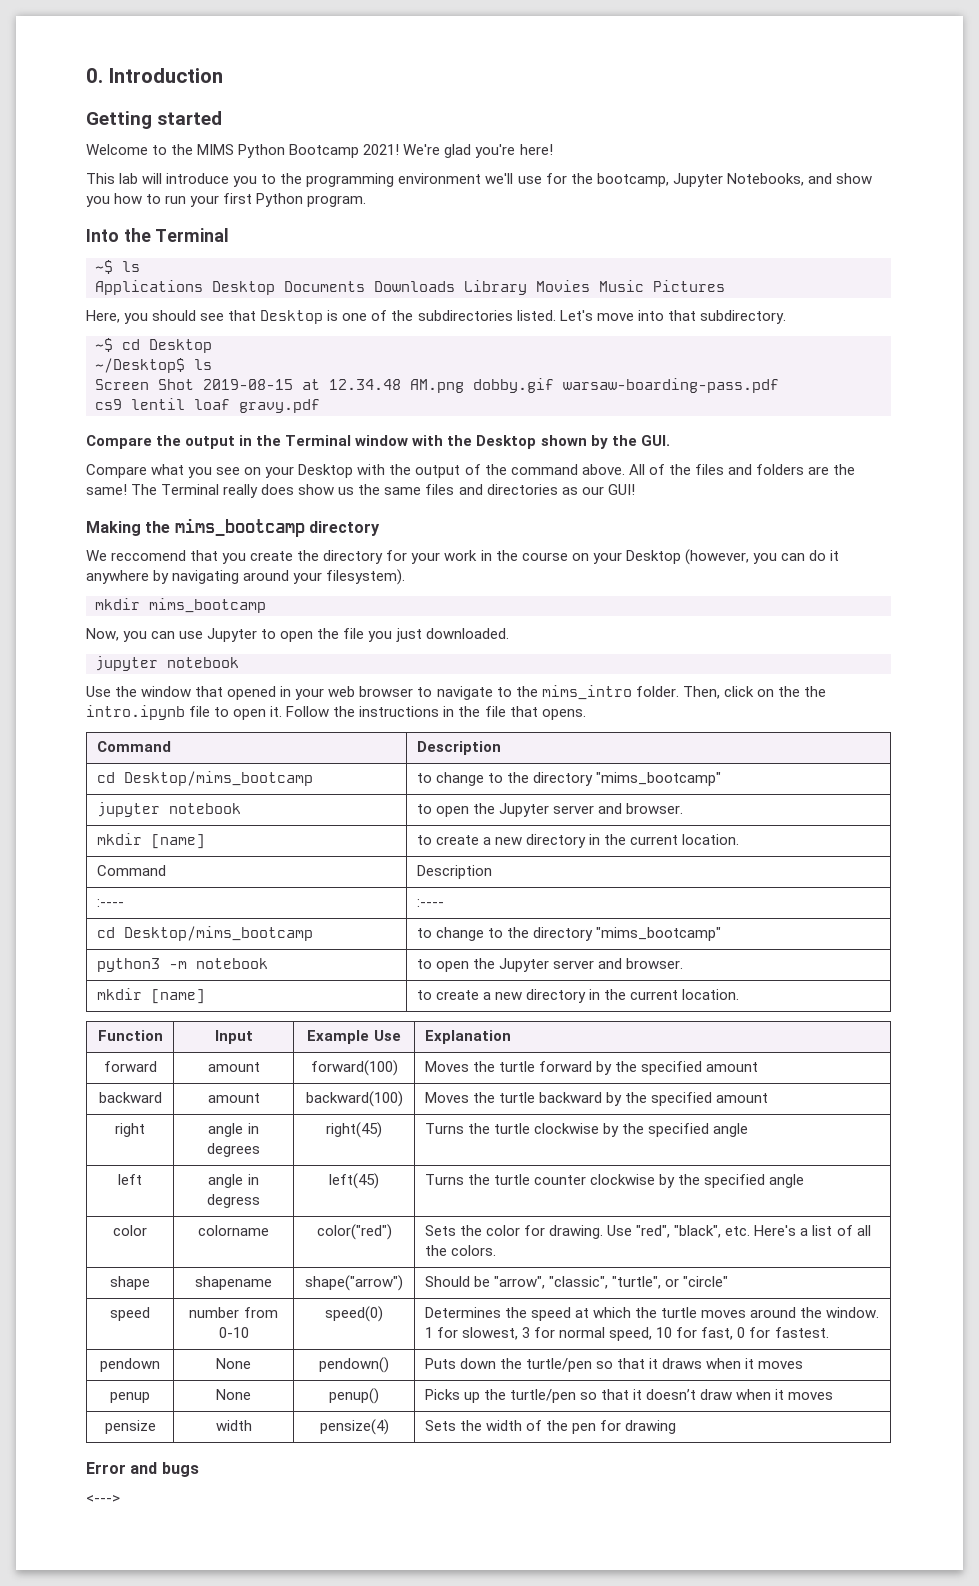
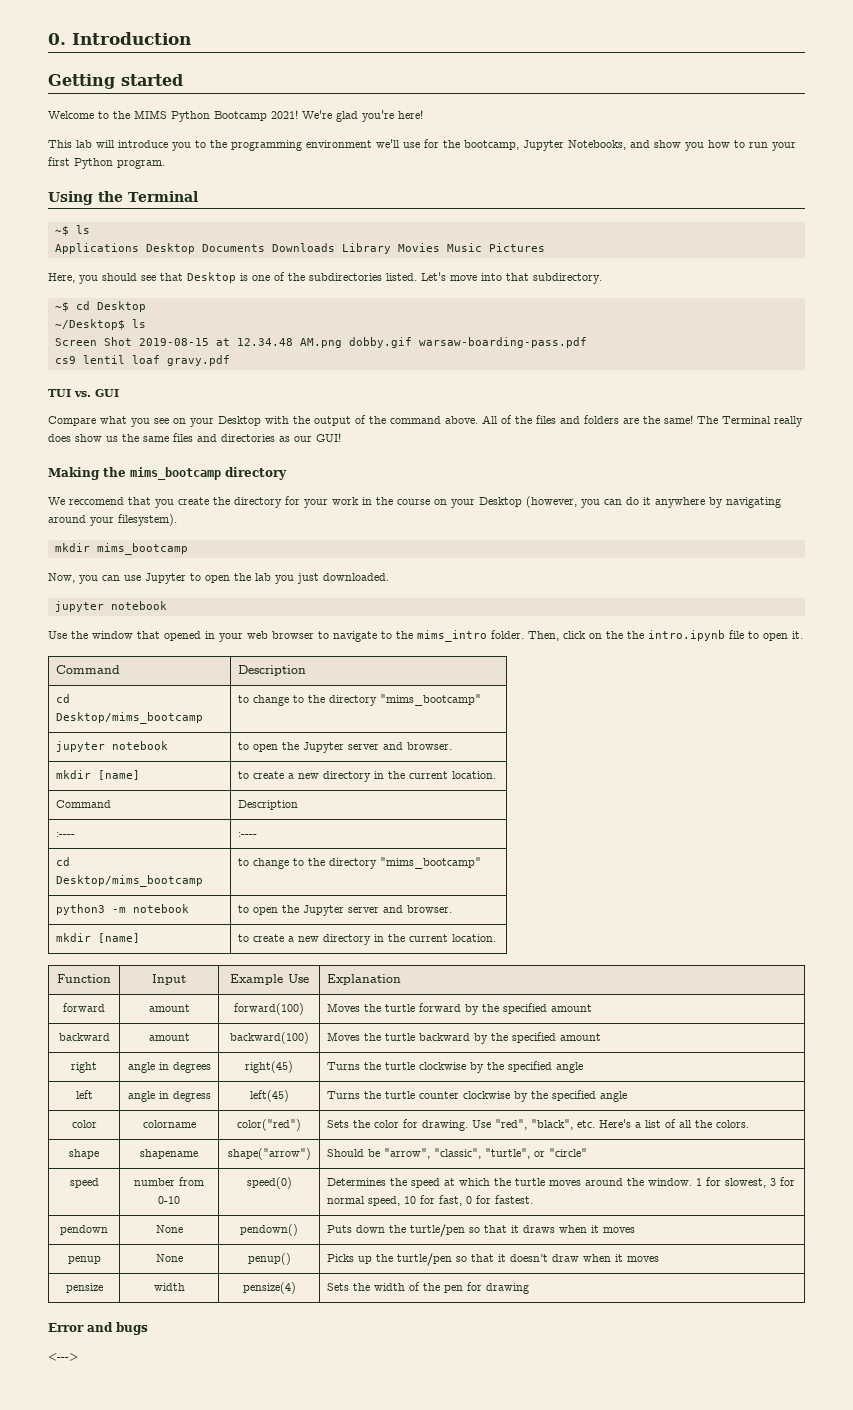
[86,229,119,242] Into -> [48,191,93,205] Using
[86,435,670,449] Compare the output in the Terminal window with the Desktop shown by the GUI. -> [48,389,119,397] TUI vs. GUI
[343,628,365,639] file -> [255,573,271,581] lab
[286,706,586,720] Follow the instructions in the file that opens. -> (803, 635) none

